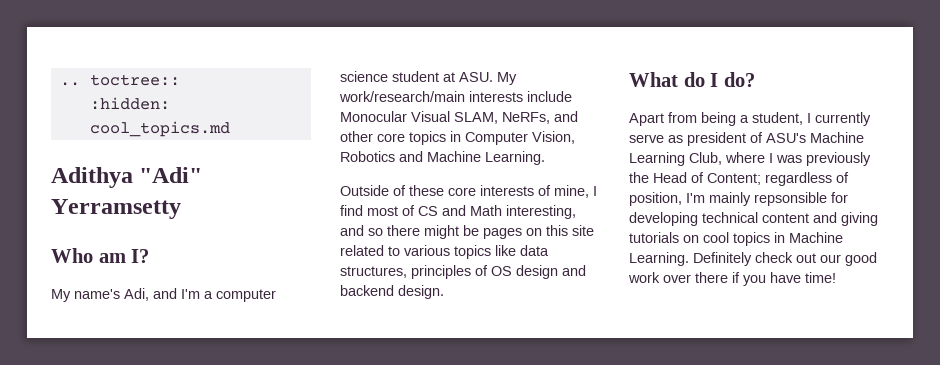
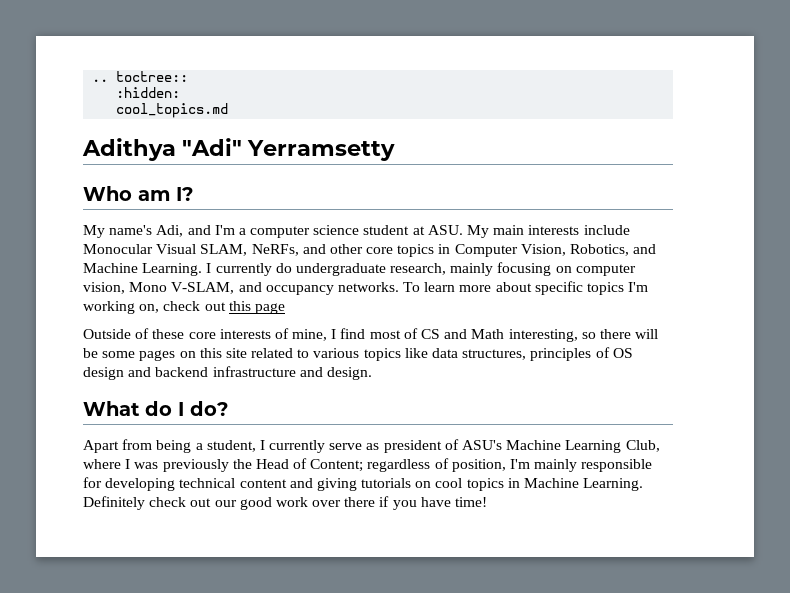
[339,91,465,102] work/research/main -> [493,225,525,235] main
[340,151,395,162] Robotics -> [570,244,630,256] Robotics,
(545, 158) none -> [206,262,636,276] [83,281,649,295] [83,301,285,314] I currently do undergraduate research, mainly focusing on computer vision, Mono V-SLAM, and occupancy networks. To learn more about specific topics I'm working on, check out this page
[340,225,364,236] and -> (578, 335) none
[424,225,479,239] might be -> [635,329,659,339] [83,348,136,358] will be some
(394, 290) none -> [212,366,323,377] infrastructure and
[754,192,827,206] repsonsible -> [581,459,653,472] responsible

